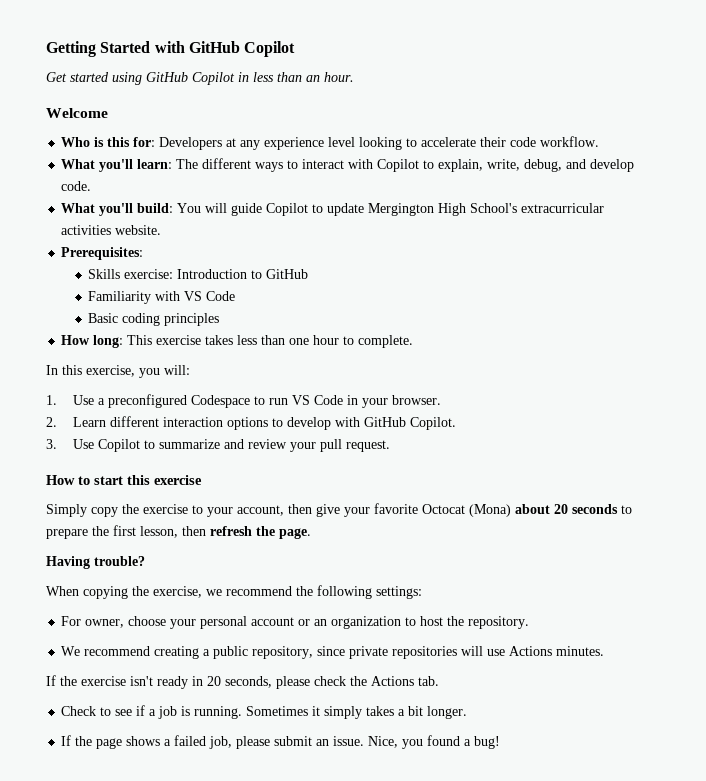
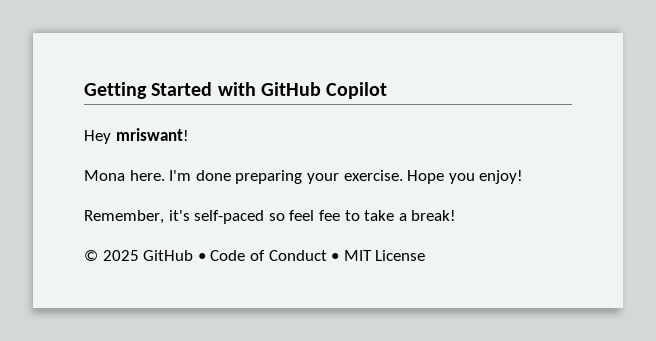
[46,72,354,85] [46,108,108,118] [61,136,600,150] [61,158,635,172] [61,181,92,191] [61,203,605,216] [61,225,162,235] [61,247,144,260] [88,269,309,279] [88,291,236,304] [88,313,220,326] [61,335,414,348] [46,365,190,378] [46,394,441,408] [46,416,456,430] [46,439,390,452] [46,475,202,485] [46,503,632,517] [46,525,311,539] [46,556,145,569] [46,585,422,599] [61,616,530,629] [61,646,605,659] [46,675,439,689] [61,705,468,719] [61,735,501,749] Get started using GitHub Copilot in less than an hour. // Welcome // Who is this for: Developers at any experience level looking to accelerate their code workflow. // What you'll learn: The different ways to interact with Copilot to explain, write, debug, and develop code. // What you'll build: You will guide Copilot to update Mergington High School's extracurricular activities website. // Prerequisites: // Skills exercise: Introduction to GitHub // Familiarity with VS Code // Basic coding principles // How long: This exercise takes less than one hour to complete. // In this exercise, you will: // 1. Use a preconfigured Codespace to run VS Code in your browser. // 2. Learn different interaction options to develop with GitHub Copilot. // 3. Use Copilot to summarize and review your pull request. // How to start this exercise // Simply copy the exercise to your account, then give your favorite Octocat (Mona) about 20 seconds to prepare the first lesson, then refresh the page. // Having trouble? // When copying the exercise, we recommend the following settings: // For owner, choose your personal account or an organization to host the repository. // We recommend creating a public repository, since private repositories will use Actions minutes. // If the exercise isn't ready in 20 seconds, please check the Actions tab. // Check to see if a job is running. Sometimes it simply takes a bit longer. // If the page shows a failed job, please submit an issue. Nice, you found a bug! -> [84,128,189,144] [84,170,524,184] [84,210,457,224] [84,250,426,261] Hey mriswant! // Mona here. I'm done preparing your exercise. Hope you enjoy! // Remember, it's self-paced so feel fee to take a break! // © 2025 GitHub • Code of Conduct • MIT License

